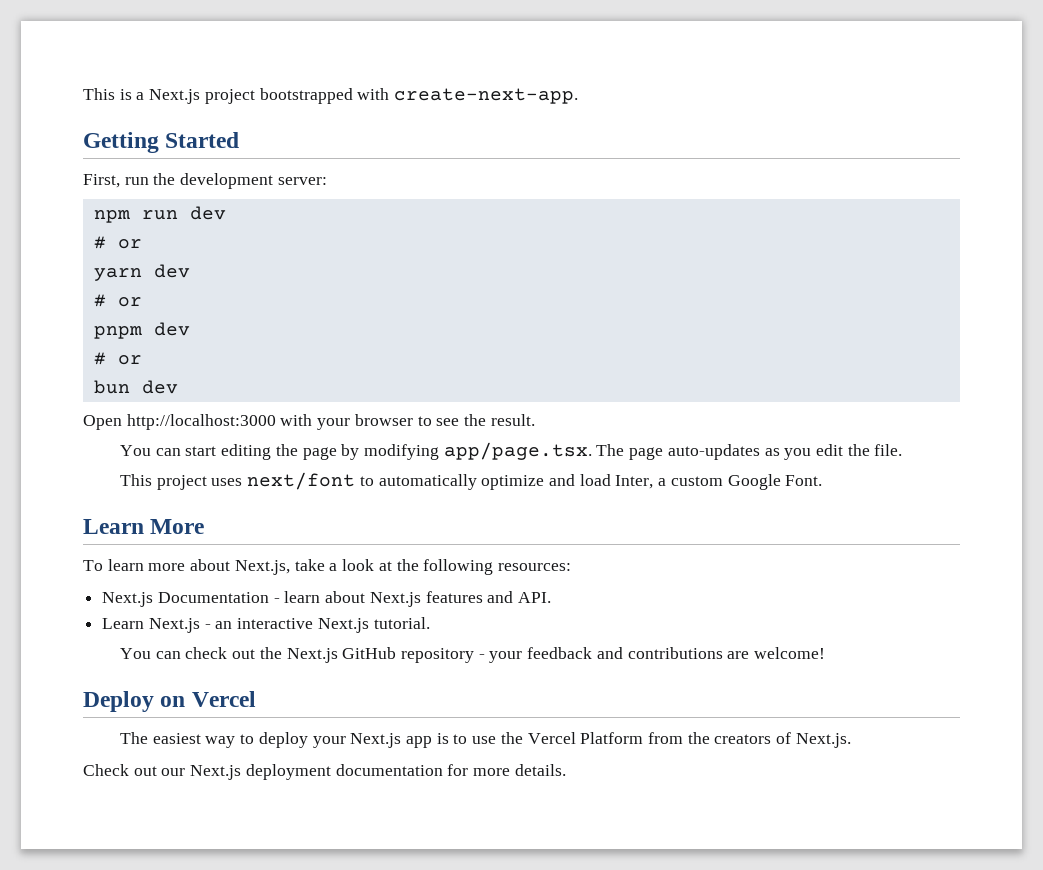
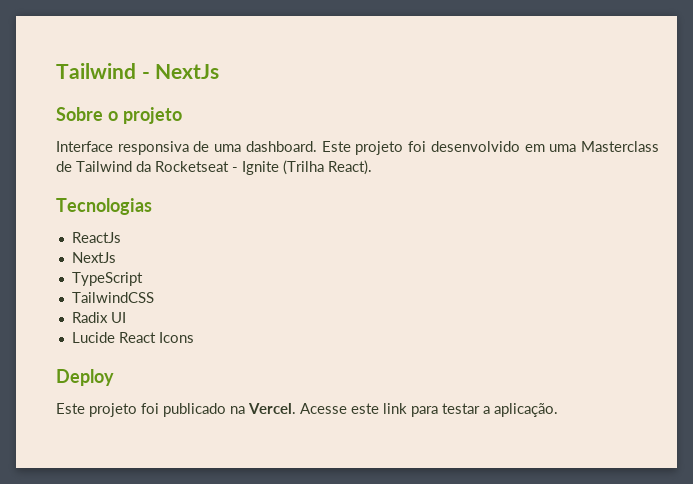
[83,88,579,104] [83,132,240,153] [83,173,327,189] [93,206,226,223] [93,236,142,249] [93,264,190,281] [93,294,142,307] [93,322,190,339] [93,352,142,365] [93,380,178,394] [83,414,535,430] [119,442,903,460] [119,472,823,490] [83,519,205,534] [83,559,571,575] [102,591,552,607] [102,617,430,633] [119,647,826,663] [83,691,256,712] [119,732,851,748] [83,764,566,780] This is a Next.js project bootstrapped with create-next-app. // Getting Started // First, run the development server: // npm run dev // # or // yarn dev // # or // pnpm dev // # or // bun dev // Open http://localhost:3000 with your browser to see the result. // You can start editing the page by modifying app/page.tsx. The page auto-updates as you edit the file. // This project uses next/font to automatically optimize and load Inter, a custom Google Font. // Learn More // To learn more about Next.js, take a look at the following resources: // Next.js Documentation - learn about Next.js features and API. // Learn Next.js - an interactive Next.js tutorial. // You can check out the Next.js GitHub repository - your feedback and contributions are welcome! // Deploy on Vercel // The easiest way to deploy your Next.js app is to use the Vercel Platform from the creators of Next.js. // Check out our Next.js deployment documentation for more details. -> [56,63,220,79] [56,107,182,124] [56,141,660,155] [56,160,372,175] [56,198,152,215] [71,232,121,243] [71,252,116,263] [71,272,143,286] [71,292,154,303] [71,312,126,323] [71,332,194,343] [56,369,114,386] [56,403,558,417] Tailwind - NextJs // Sobre o projeto // Interface responsiva de uma dashboard. Este projeto foi desenvolvido em uma Masterclass de Tailwind da Rocketseat - Ignite (Trilha React). // Tecnologias // ReactJs // NextJs // TypeScript // TailwindCSS // Radix UI // Lucide React Icons // Deploy // Este projeto foi publicado na Vercel. Acesse este link para testar a aplicação.

